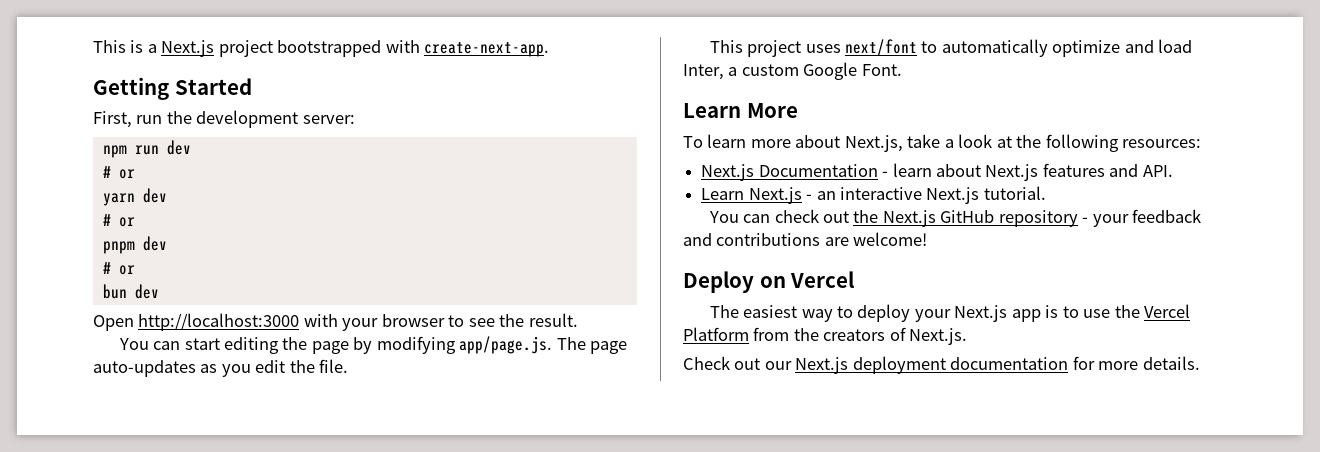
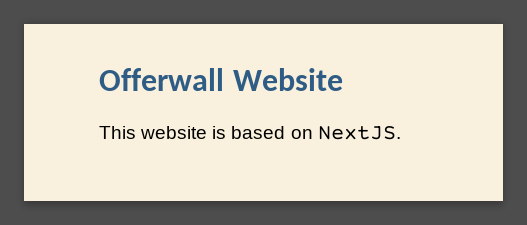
[93,40,550,57] [93,77,252,100] [93,110,355,128] [102,140,191,158] [102,166,135,179] [102,188,167,206] [102,214,135,227] [102,236,167,254] [102,262,135,275] [102,284,159,299] [93,313,578,331] [118,336,628,354] [93,359,349,377] [709,39,1193,57] [683,62,902,80] [683,103,798,118] [683,134,1202,152] [701,163,1173,181] [701,186,1046,204] [708,209,1202,227] [683,232,928,246] [683,271,855,293] [709,304,1191,322] [683,327,968,345] [683,356,1200,374] This is a Next.js project bootstrapped with create-next-app. // Getting Started // First, run the development server: // npm run dev // # or // yarn dev // # or // pnpm dev // # or // bun dev // Open http://localhost:3000 with your browser to see the result. // You can start editing the page by modifying app/page.js. The page auto-updates as you edit the file. // This project uses next/font to automatically optimize and load Inter, a custom Google Font. // Learn More // To learn more about Next.js, take a look at the following resources: // Next.js Documentation - learn about Next.js features and API. // Learn Next.js - an interactive Next.js tutorial. // You can check out the Next.js GitHub repository - your feedback and contributions are welcome! // Deploy on Vercel // The easiest way to deploy your Next.js app is to use the Vercel Platform from the creators of Next.js. // Check out our Next.js deployment documentation for more details. -> [99,68,343,91] [99,126,401,140] Offerwall Website // This website is based on NextJS.

